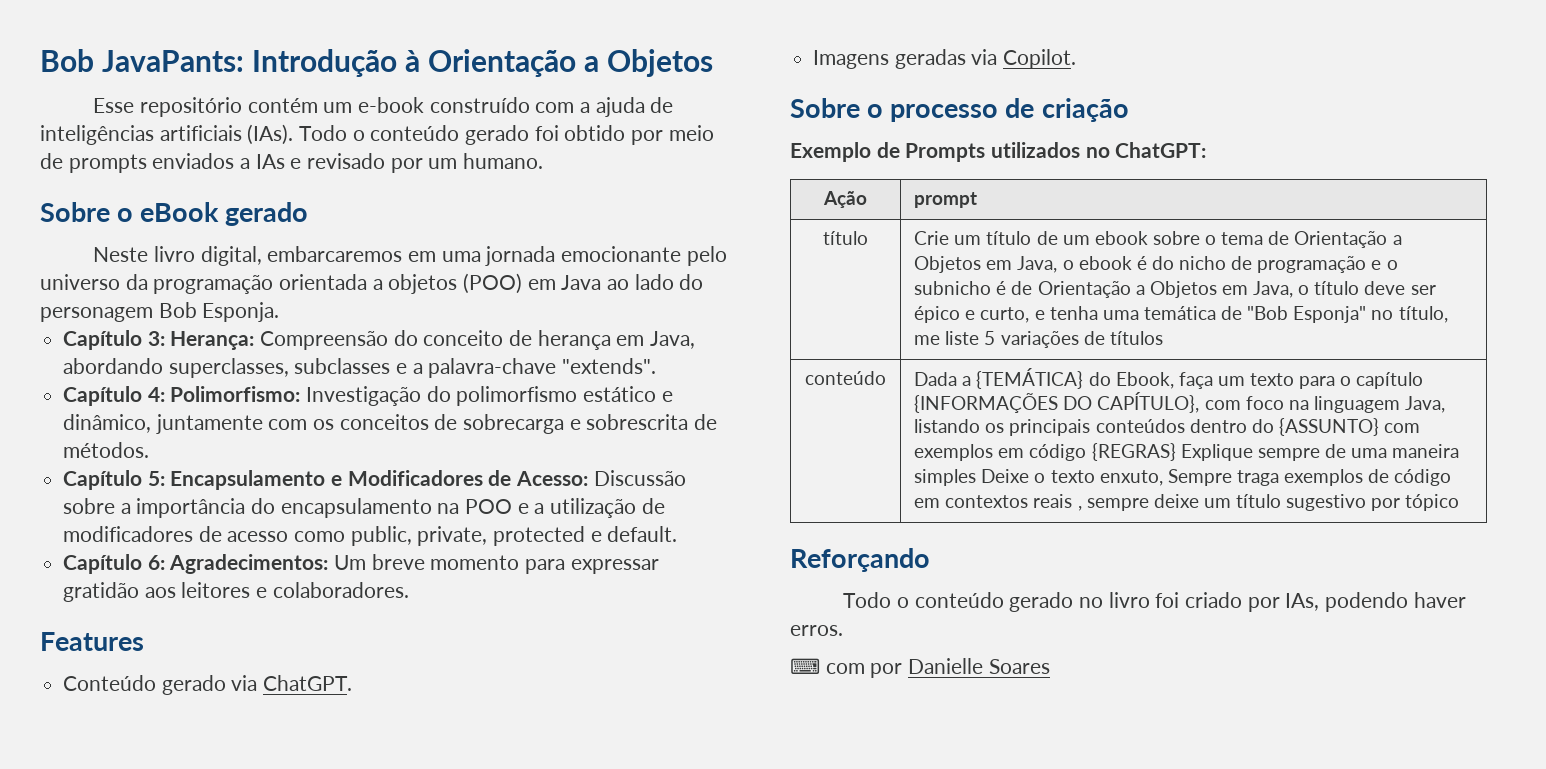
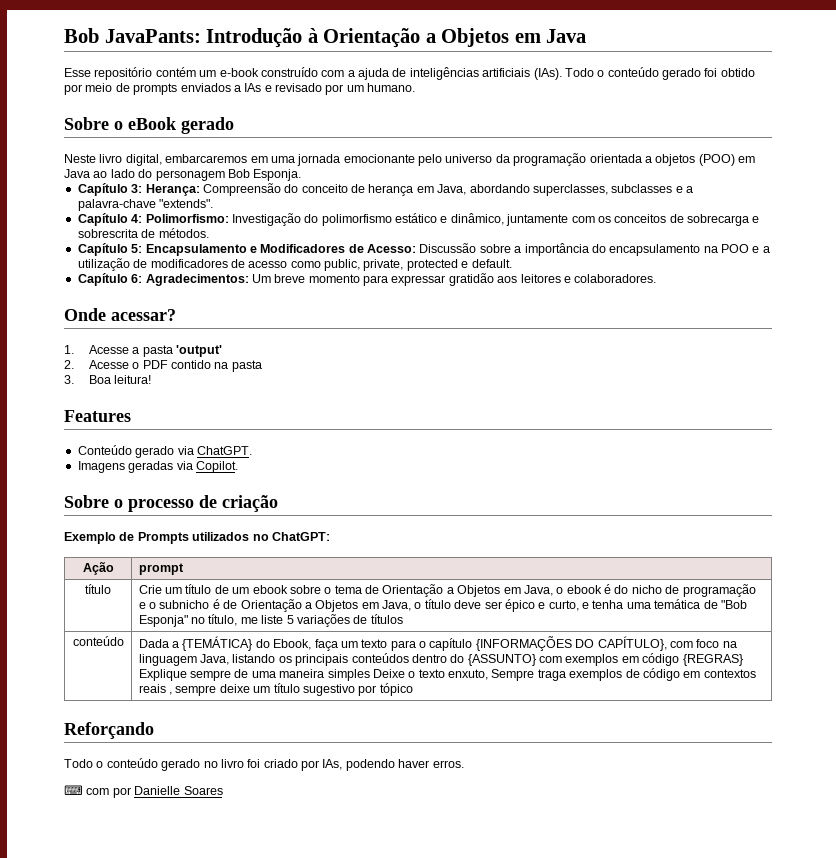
(713, 63) none -> [514,29,587,43] em Java
(409, 590) none -> [64,308,176,321] [64,345,223,357] [64,360,262,372] [64,375,152,384] // Onde acessar? // 1. Acesse a pasta 'output' // 2. Acesse o PDF contido na pasta // 3. Boa leitura!

